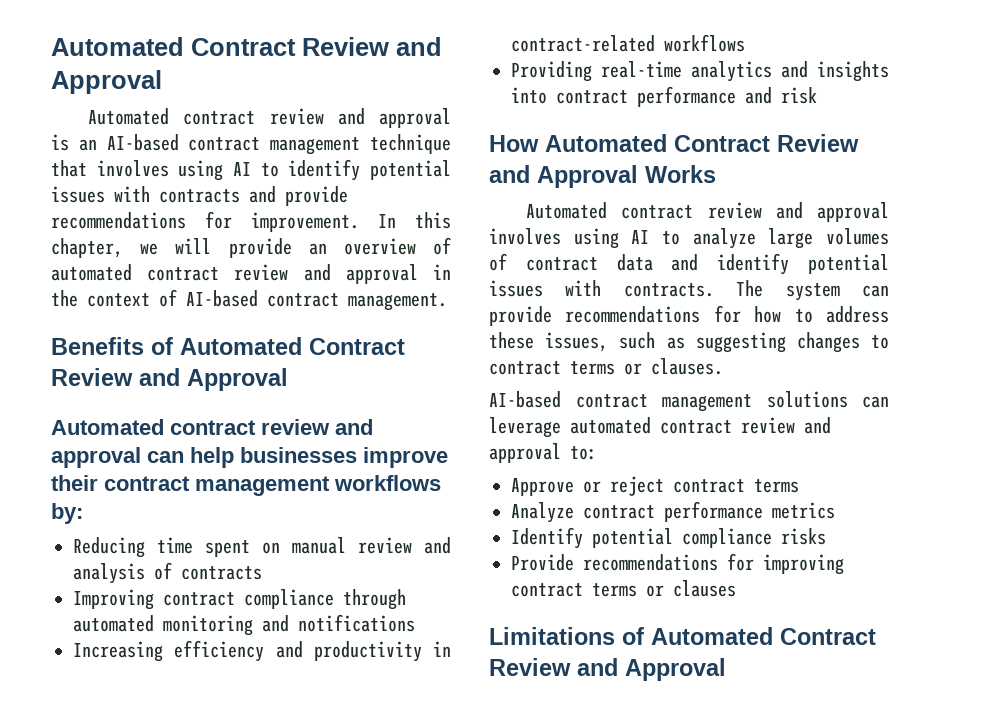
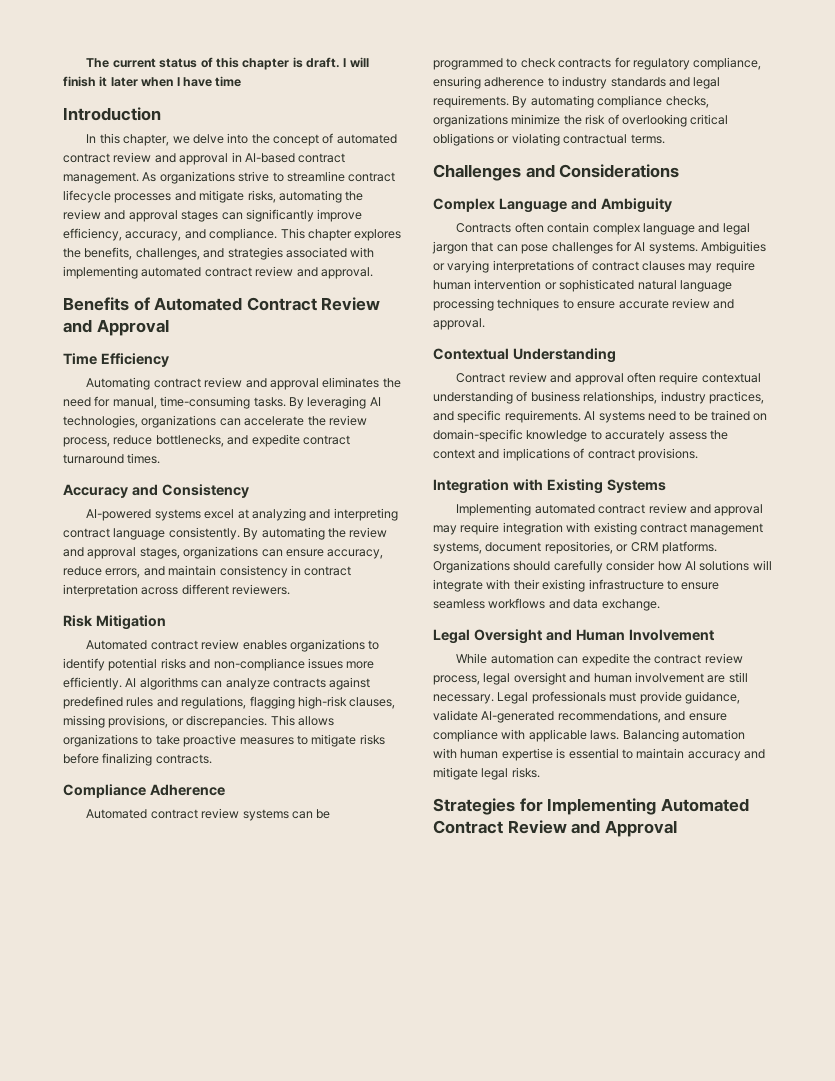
[51,37,442,56] [51,70,162,94] [88,108,451,128] [51,134,452,155] [51,159,451,181] [51,186,348,206] [51,211,451,232] [51,238,416,258] Automated Contract Review and Approval // Automated contract review and approval is an AI-based contract management technique that involves using AI to identify potential issues with contracts and provide recommendations for improvement. In this chapter, we will provide an overview -> [86,57,369,70] [63,76,242,87] [63,107,161,121] [86,133,320,146] The current status of this chapter is draft. I will finish it later when I have time // Introduction // In this chapter, we delve into the concept
[51,289,177,307] the context of -> (242, 157) none
(447, 302) none -> [142,171,396,184] [63,190,364,203] [63,209,363,222] [63,228,402,241] [63,247,375,260] [63,266,373,279] As organizations strive to streamline contract lifecycle processes and mitigate risks, automating the review and approval stages can significantly improve efficiency, accuracy, and compliance. This chapter explores the benefits, challenges, and strategies associated with implementing automated contract review and approval.
[51,419,373,435] [51,447,448,468] [51,475,441,496] [51,503,83,524] [73,537,451,558] [73,562,262,584] [73,589,406,610] [73,614,415,636] [73,640,451,662] [511,34,745,52] [511,61,889,82] [511,86,817,107] [489,134,859,152] [489,165,716,188] [526,202,889,222] [489,228,889,249] [489,253,889,275] [489,280,889,301] [489,305,889,326] [489,332,889,353] [489,358,723,375] [489,391,889,412] [489,417,831,438] [489,443,597,463] [511,476,799,496] [511,501,835,523] [511,527,826,549] [511,553,844,575] [511,580,736,597] [489,627,876,645] [489,658,726,681] Automated contract review and approval can help businesses improve their contract management workflows by: // Reducing time spent on manual review and analysis of contracts // Improving contract compliance through automated monitoring and notifications // Increasing efficiency and productivity in contract-related workflows // Providing real-time analytics and insights into contract performance and risk // How Automated Contract Review and Approval Works // Automated contract review and approval involves using AI to analyze large volumes of contract data and identify potential issues with contracts. The system can provide recommendations for how to address these issues, such as suggesting changes to contract terms or clauses. // AI-based contract management solutions can leverage automated contract review and approval to: // Approve or reject contract terms // Analyze contract performance metrics // Identify potential compliance risks // Provide recommendations for improving contract terms or clauses // Limitations of Automated Contract Review and Approval -> [63,353,169,367] [86,377,401,390] [63,396,381,409] [63,415,367,428] [63,434,350,447] [63,453,161,464] [63,484,249,498] [86,508,398,521] [63,527,388,540] [63,546,384,559] [63,565,352,578] [63,584,291,597] [63,615,166,630] [86,639,380,652] [63,658,375,671] [63,677,371,690] [63,696,396,709] [63,715,334,728] [63,734,385,747] [63,753,212,766] [63,784,225,798] [86,808,331,821] [433,57,762,70] [433,76,721,89] [433,95,709,108] [433,114,729,127] [433,133,665,146] [433,164,680,181] [433,198,672,213] [456,222,750,235] [432,241,766,254] [433,260,755,273] [433,279,732,292] [433,298,735,311] [433,318,485,330] [433,348,616,363] [456,372,761,385] [433,391,764,404] [433,410,768,423] [433,429,728,442] [433,448,698,461] [433,479,666,494] [456,503,764,516] [433,522,764,535] [433,541,717,554] [433,560,772,573] [433,579,720,592] [433,598,660,611] [433,629,714,644] [456,653,743,666] [433,672,748,685] [433,691,740,704] [433,710,727,723] [433,729,745,742] [433,748,765,761] [433,767,540,780] [433,798,749,815] [433,820,677,837] Time Efficiency // Automating contract review and approval eliminates the need for manual, time-consuming tasks. By leveraging AI technologies, organizations can accelerate the review process, reduce bottlenecks, and expedite contract turnaround times. // Accuracy and Consistency // AI-powered systems excel at analyzing and interpreting contract language consistently. By automating the review and approval stages, organizations can ensure accuracy, reduce errors, and maintain consistency in contract interpretation across different reviewers. // Risk Mitigation // Automated contract review enables organizations to identify potential risks and non-compliance issues more efficiently. AI algorithms can analyze contracts against predefined rules and regulations, flagging high-risk clauses, missing provisions, or discrepancies. This allows organizations to take proactive measures to mitigate risks before finalizing contracts. // Compliance Adherence // Automated contract review systems can be programmed to check contracts for regulatory compliance, ensuring adherence to industry standards and legal requirements. By automating compliance checks, organizations minimize the risk of overlooking critical obligations or violating contractual terms. // Challenges and Considerations // Complex Language and Ambiguity // Contracts often contain complex language and legal jargon that can pose challenges for AI systems. Ambiguities or varying interpretations of contract clauses may require human intervention or sophisticated natural language processing techniques to ensure accurate review and approval. // Contextual Understanding // Contract review and approval often require contextual understanding of business relationships, industry practices, and specific requirements. AI systems need to be trained on domain-specific knowledge to accurately assess the context and implications of contract provisions. // Integration with Existing Systems // Implementing automated contract review and approval may require integration with existing contract management systems, document repositories, or CRM platforms. Organizations should carefully consider how AI solutions will integrate with their existing infrastructure to ensure seamless workflows and data exchange. // Legal Oversight and Human Involvement // While automation can expedite the contract review process, legal oversight and human involvement are still necessary. Legal professionals must provide guidance, validate AI-generated recommendations, and ensure compliance with applicable laws. Balancing automation with human expertise is essential to maintain accuracy and mitigate legal risks. // Strategies for Implementing Automated Contract Review and Approval

